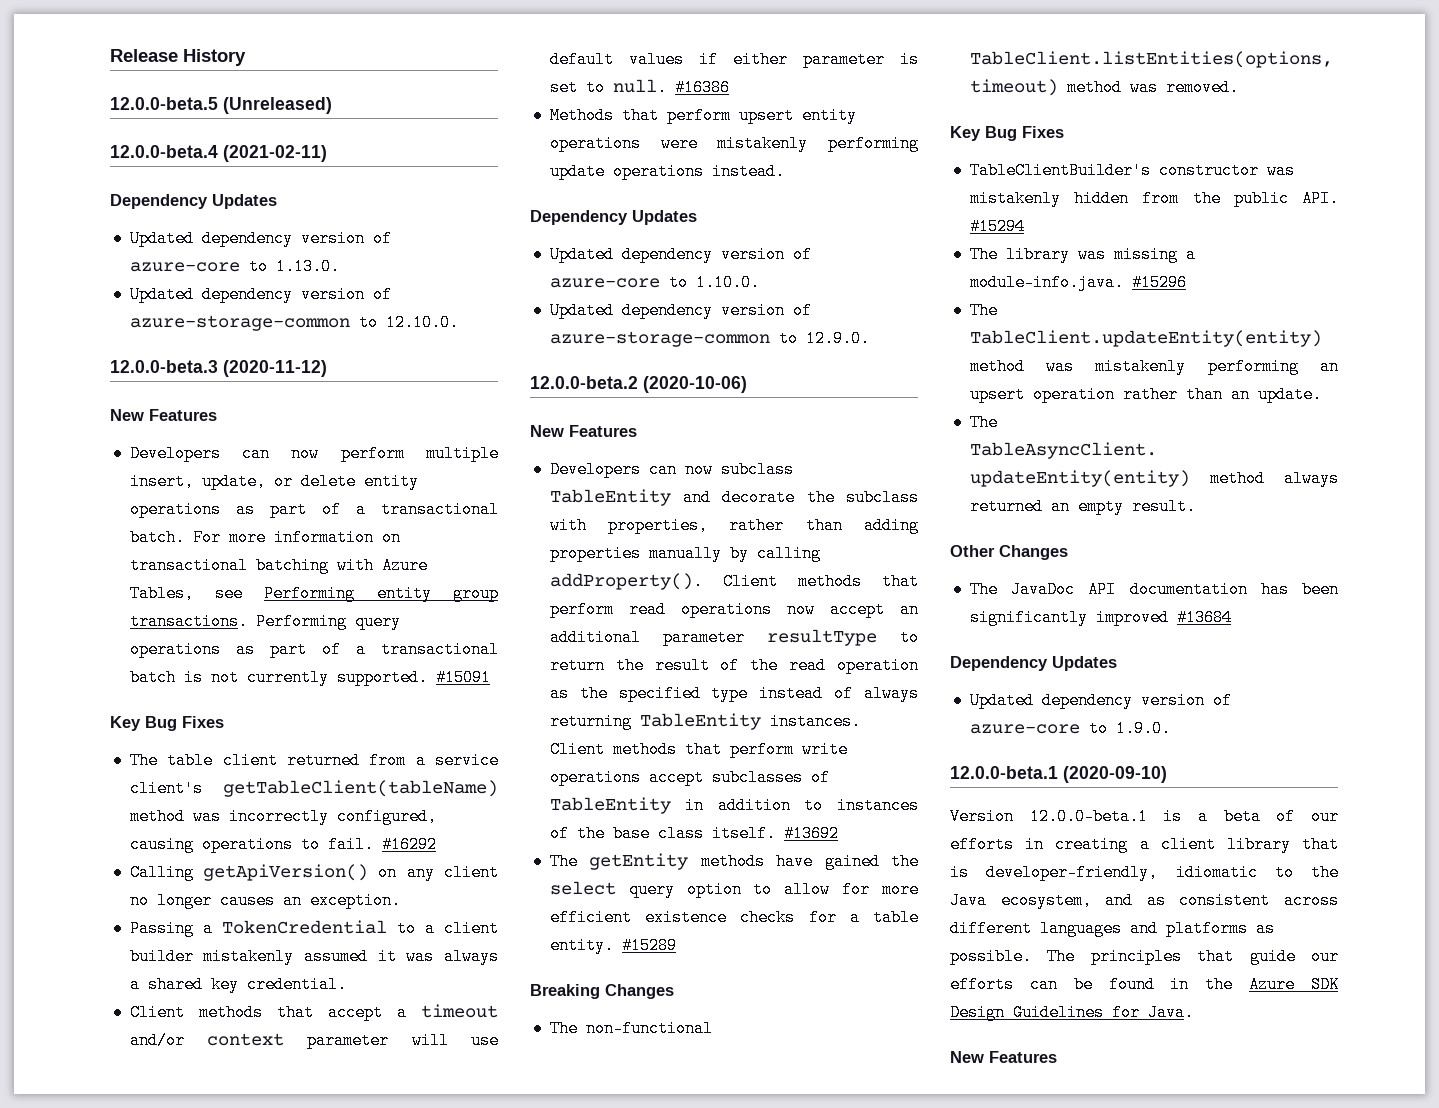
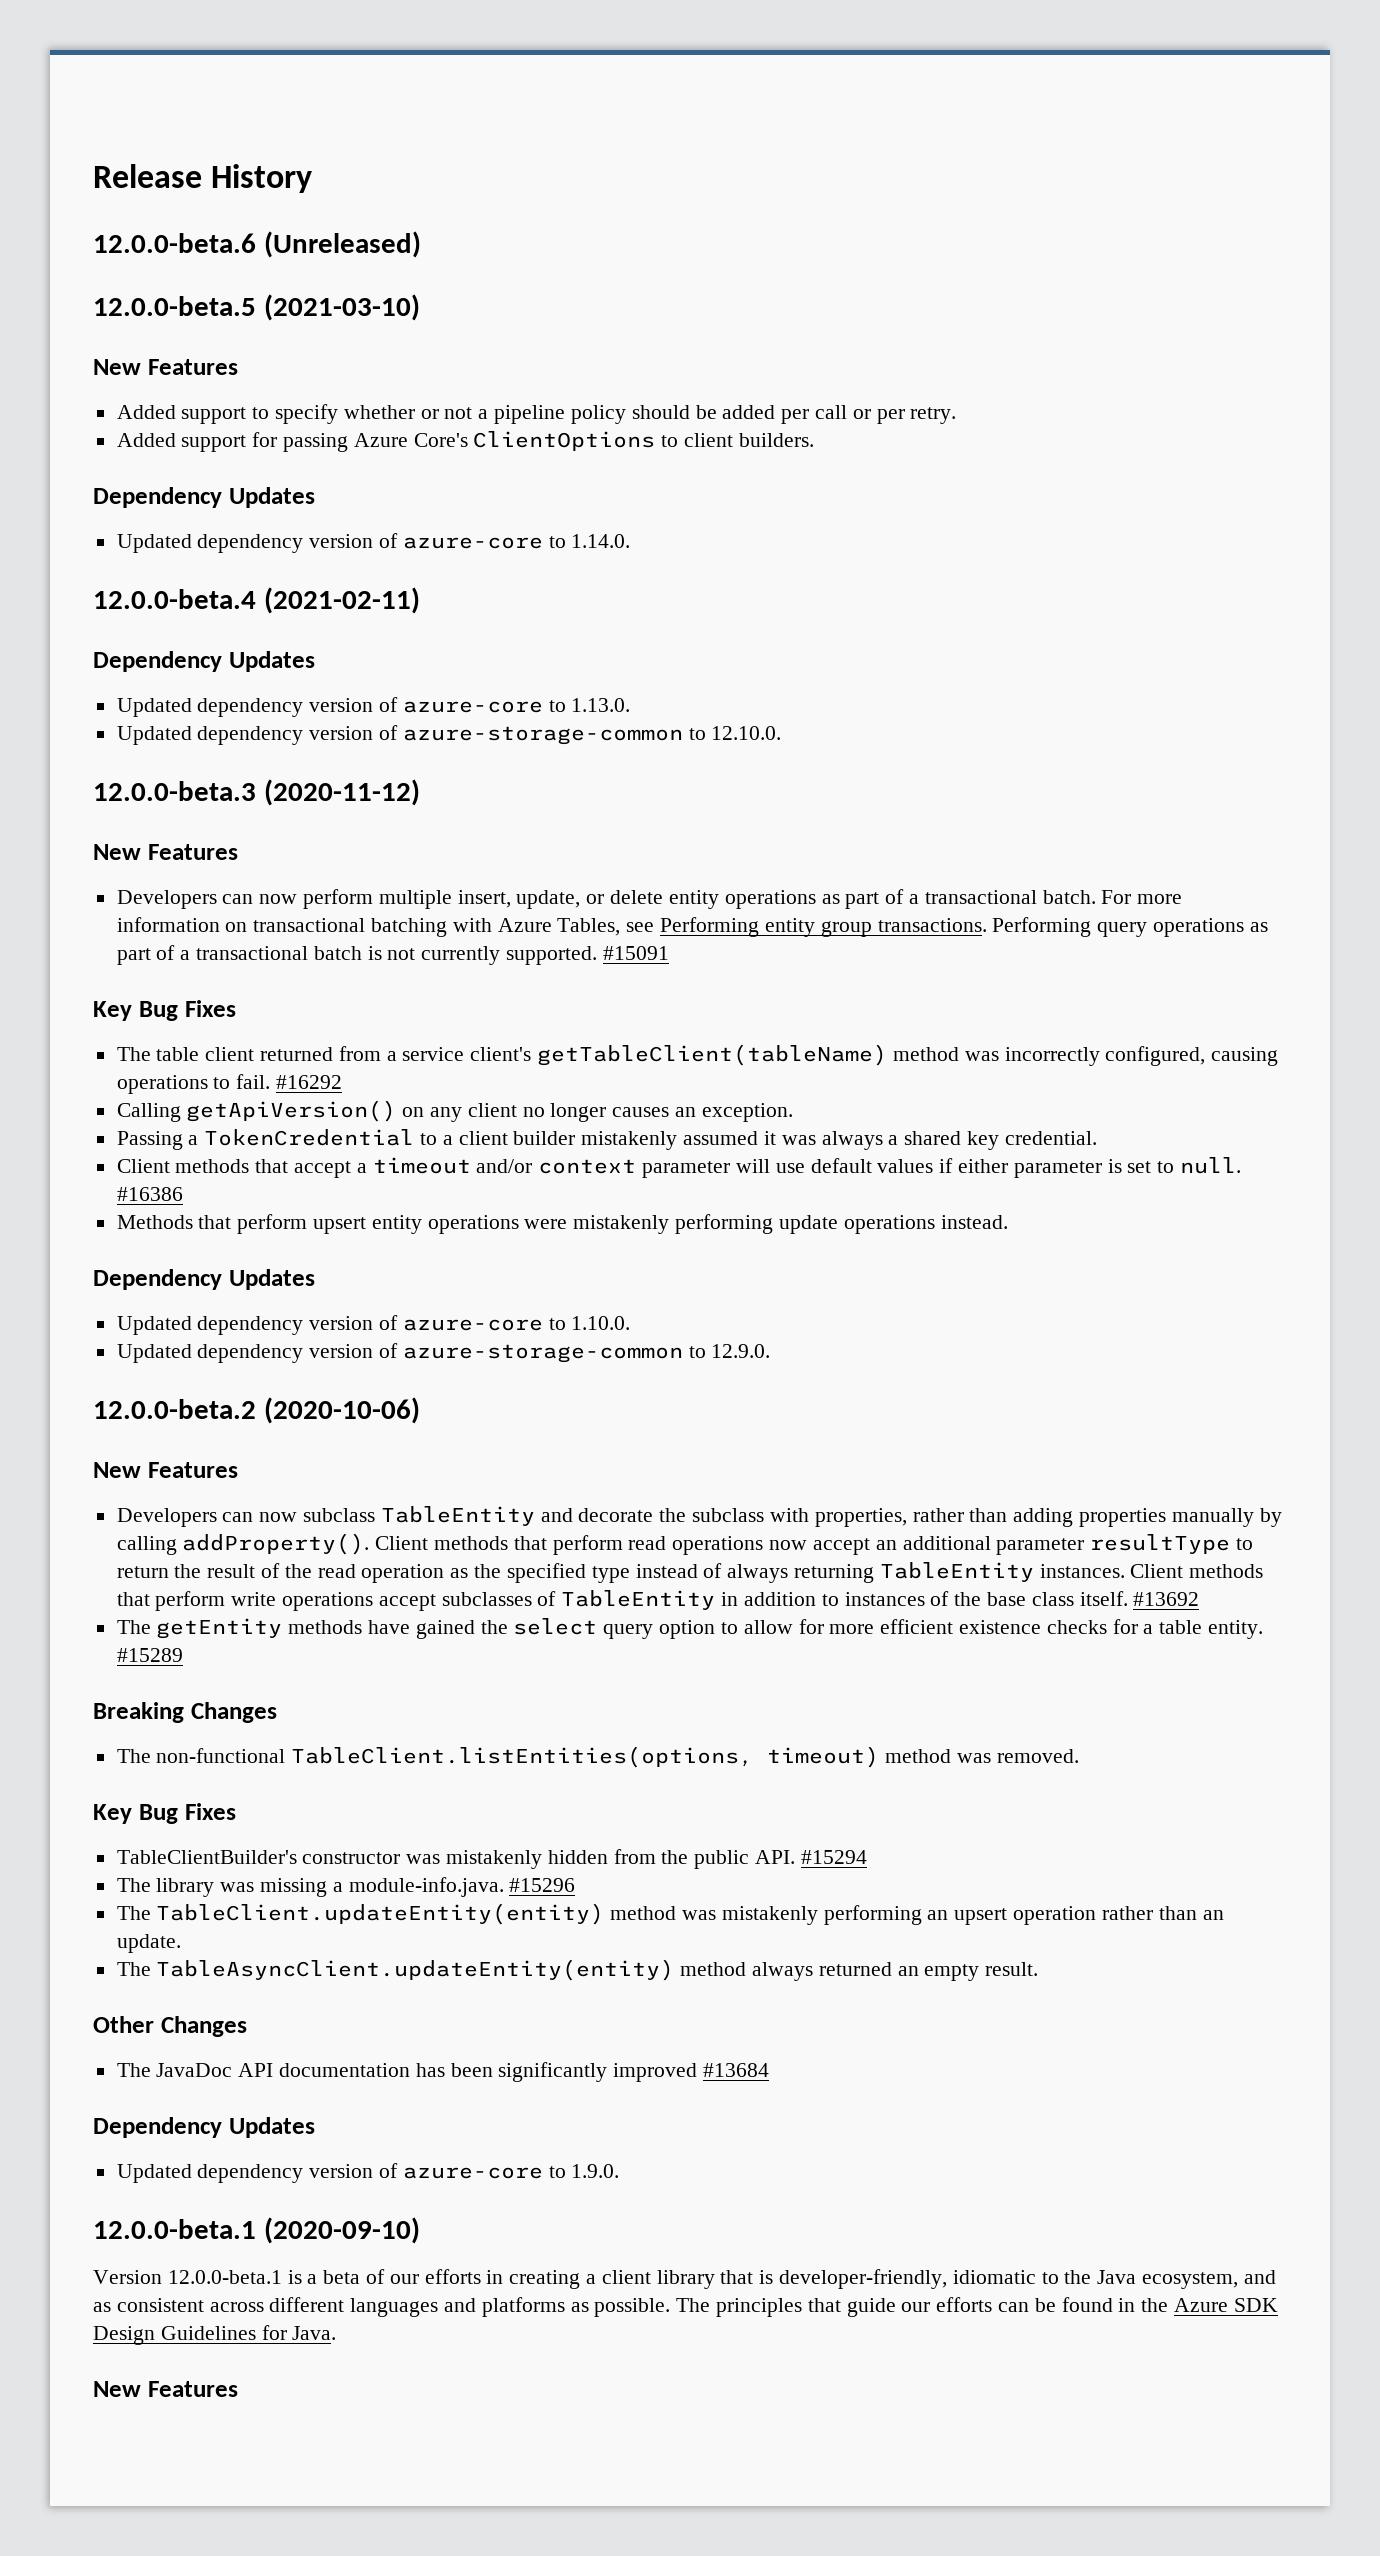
(246, 57) none -> [93,231,421,258] // 12.0.0-beta.6 (Unreleased)
[223,97,332,114] (Unreleased) -> [263,294,420,321] [93,359,238,375] [116,404,957,424] [116,431,814,452] [93,487,315,508] [116,533,631,553] (2021-03-10) // New Features // Added support to specify whether or not a pipeline policy should be added per call or per retry. // Added support for passing Azure Core's ClientOptions to client builders. // Dependency Updates // Updated dependency version of azure-core to 1.14.0.

